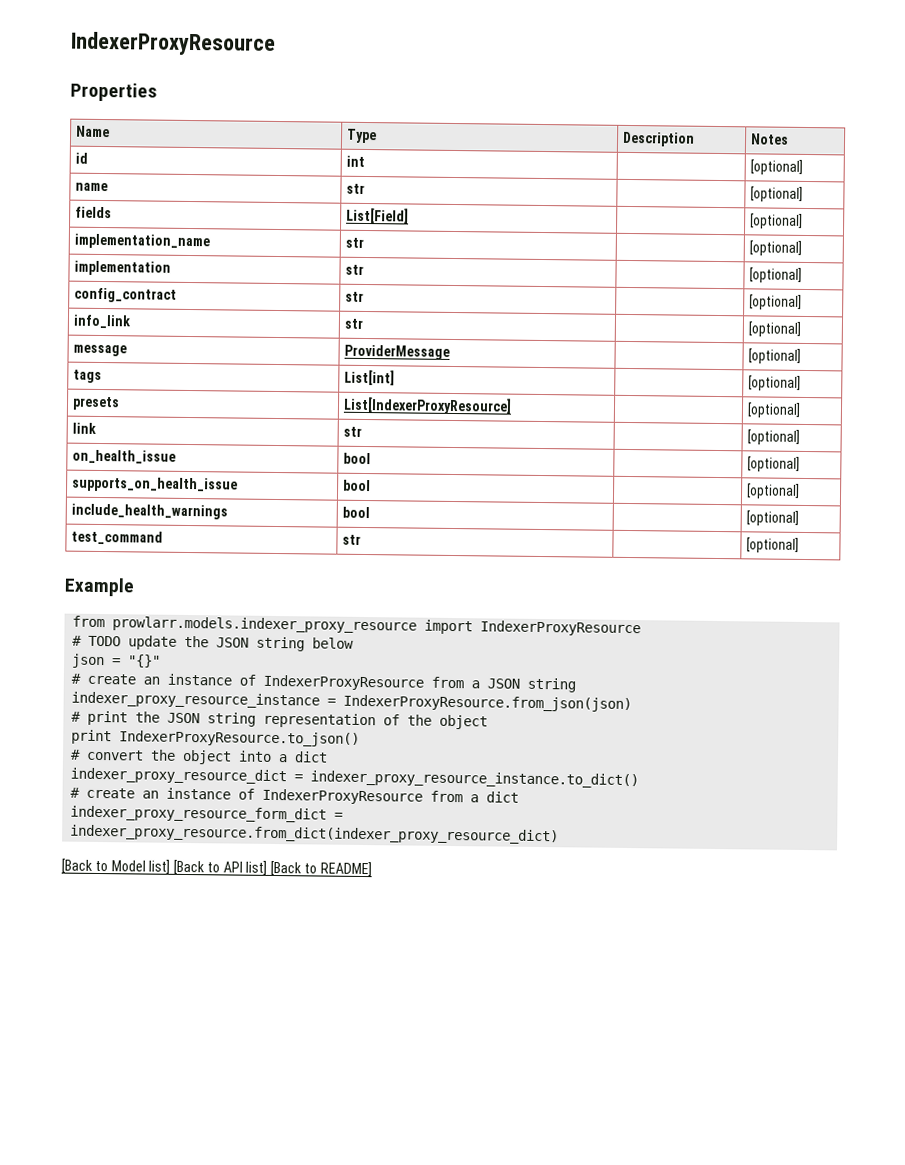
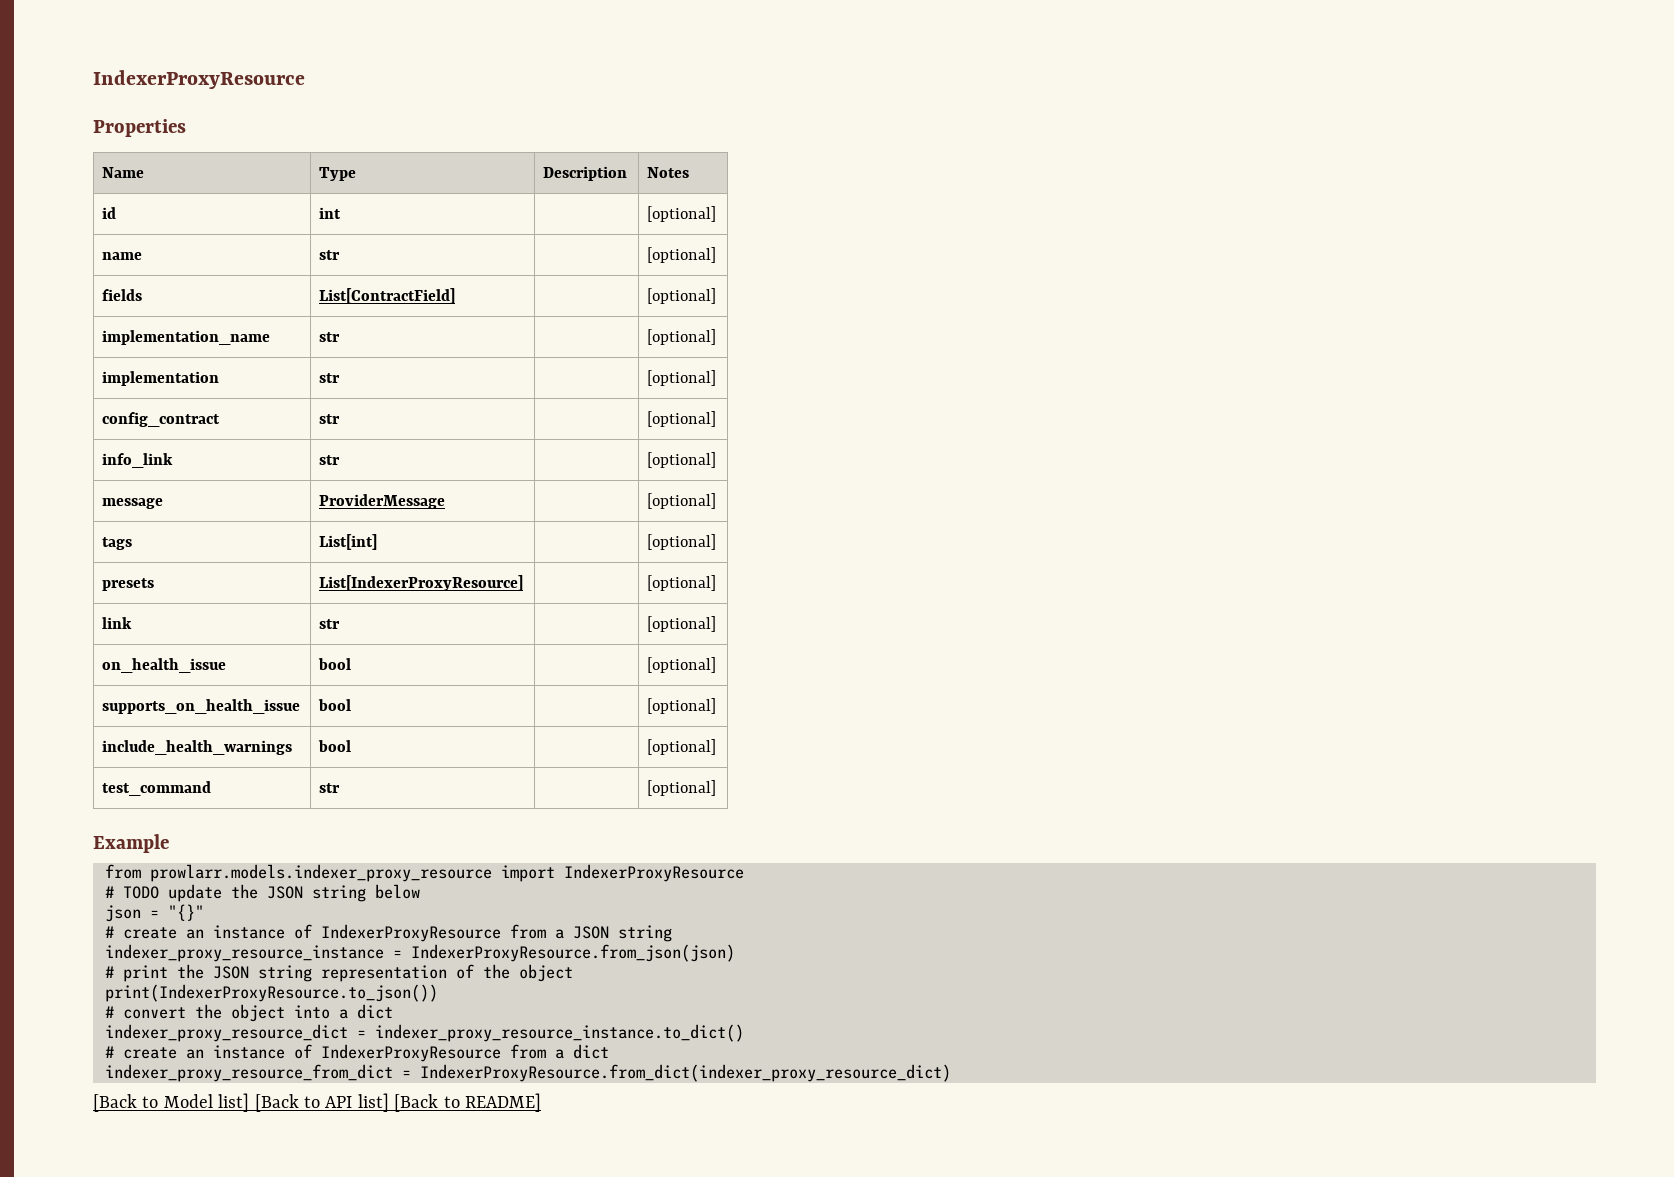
[345,207,409,224] List[Field] -> [319,288,456,304] List[ContractField]
[71,729,361,747] print IndexerProxyResource.to_json() -> [105,984,438,1002] print(IndexerProxyResource.to_json())
[70,805,344,823] [70,824,560,845] indexer_proxy_resource_form_dict = indexer_proxy_resource.from_dict(indexer_proxy_resource_dict) -> [105,1064,951,1082] indexer_proxy_resource_from_dict = IndexerProxyResource.from_dict(indexer_proxy_resource_dict)

